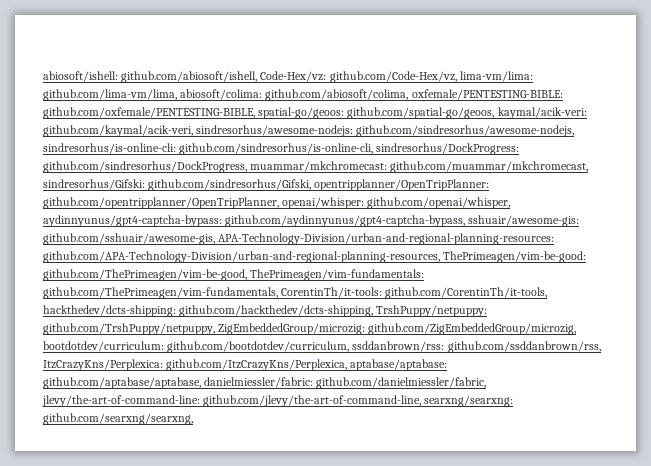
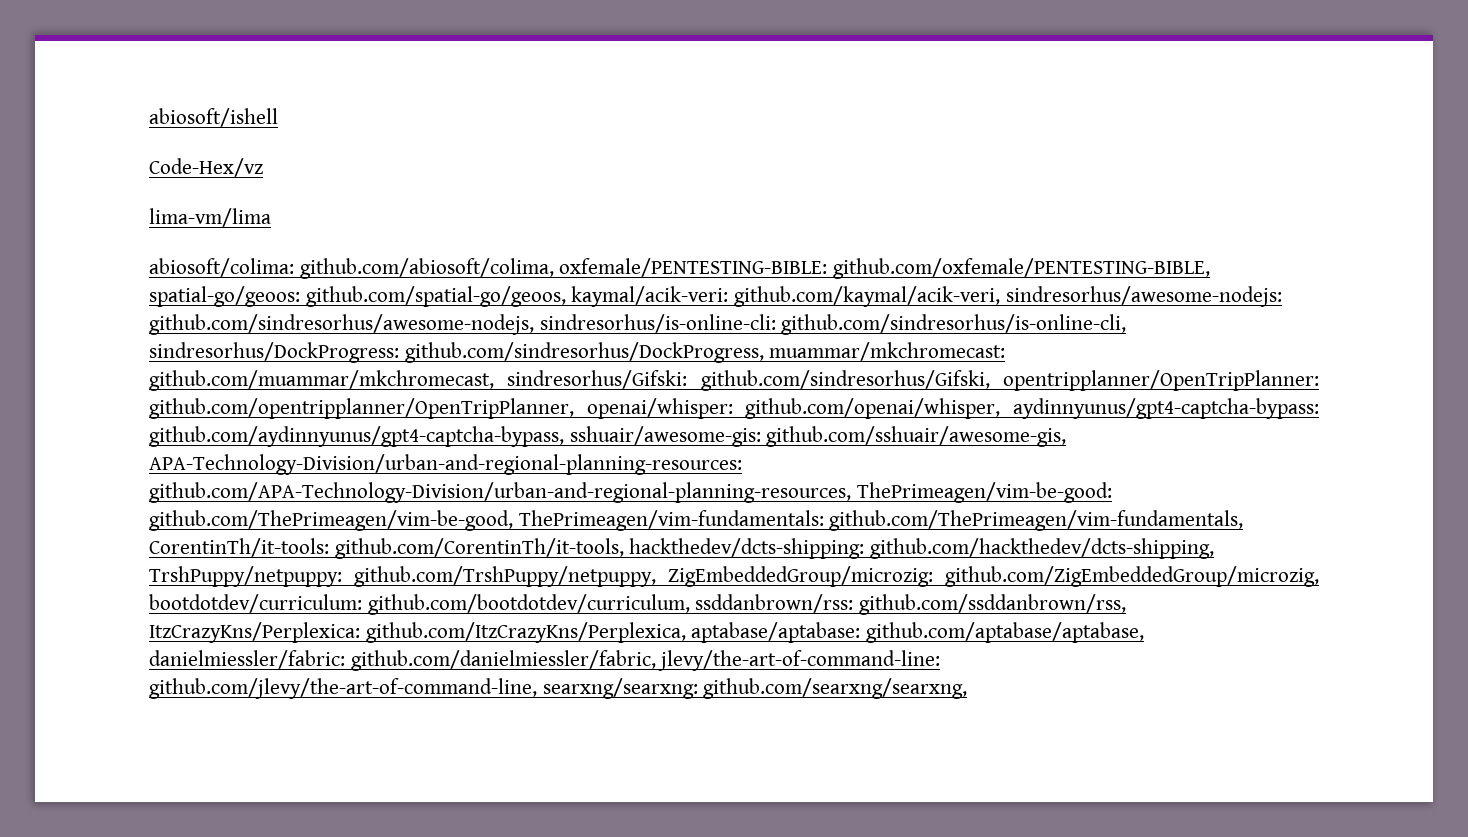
[43,71,533,83] [43,89,177,101] abiosoft/ishell: github.com/abiosoft/ishell, Code-Hex/vz: github.com/Code-Hex/vz, lima-vm/lima: github.com/lima-vm/lima, -> [149,108,278,127] [149,158,263,177] [149,208,271,227] abiosoft/ishell // Code-Hex/vz // lima-vm/lima //

